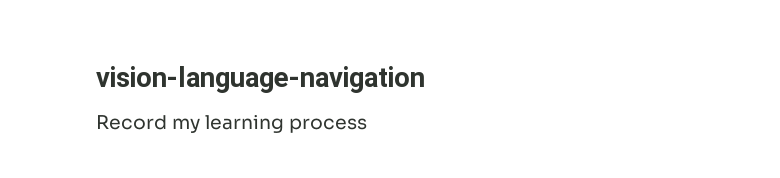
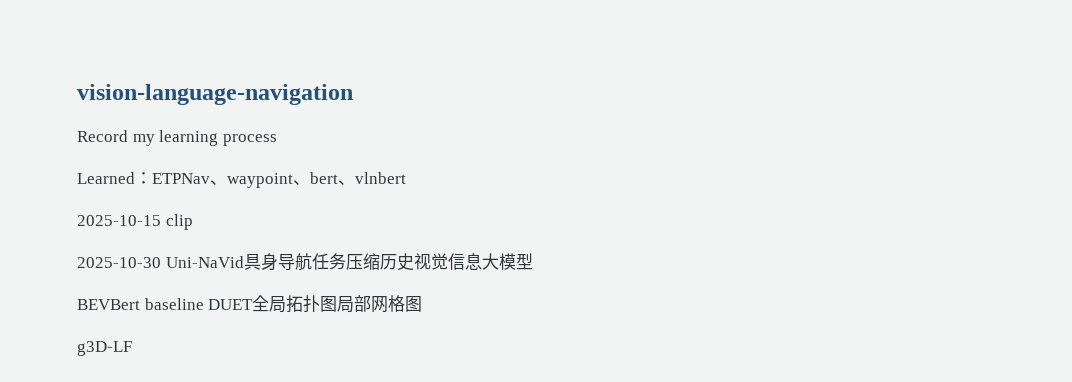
(368, 125) none -> [77,172,406,188] [77,214,193,230] [77,253,533,271] [77,295,423,313] [77,341,132,356] // Learned：ETPNav、waypoint、bert、vlnbert // 2025-10-15 clip // 2025-10-30 Uni-NaVid具身导航任务压缩历史视觉信息大模型 // BEVBert baseline DUET全局拓扑图局部网格图 // g3D-LF

